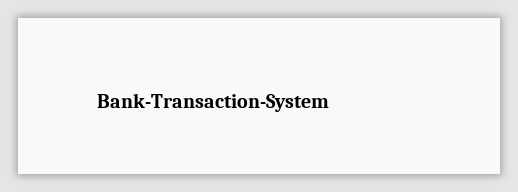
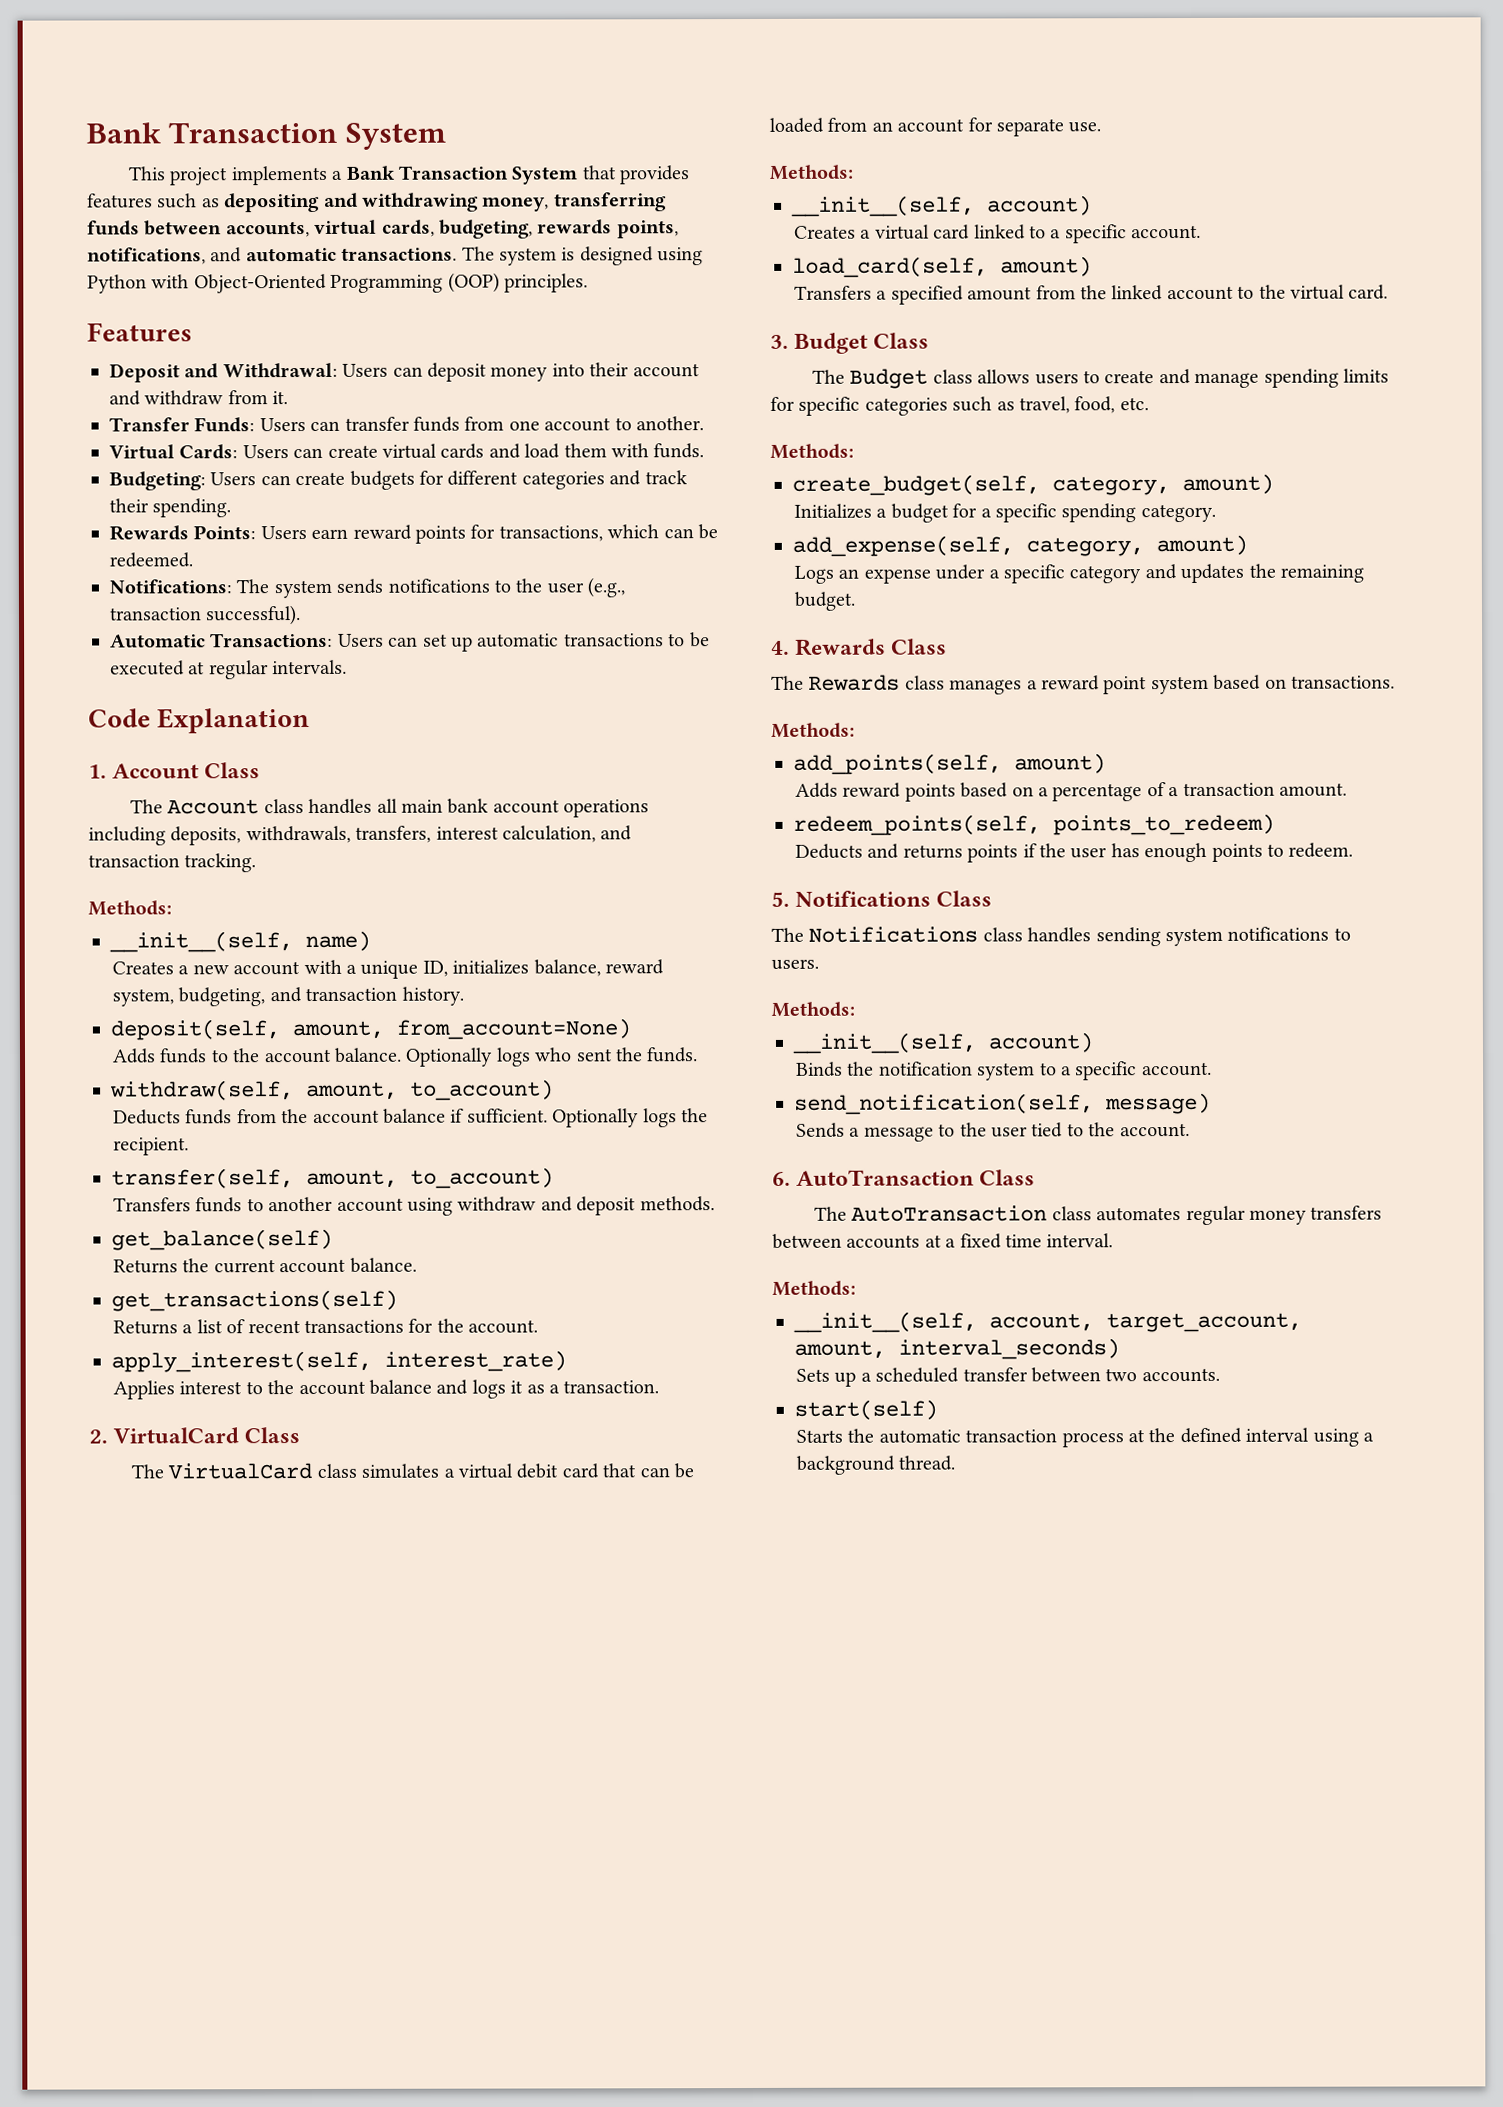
[97,93,329,112] Bank-Transaction-System -> [86,121,446,150] [128,165,691,186] [87,192,667,213] [87,219,679,239] [87,246,704,266] [87,272,588,294] [87,322,193,342] [109,362,700,383] [109,390,289,406] [109,416,704,433] [109,443,705,460] [109,470,688,491] [109,498,232,518] [109,524,718,544] [109,552,193,568] [109,577,626,599] [109,605,302,626] [110,632,710,652] [110,659,348,680] [88,708,311,734] [88,762,261,779] [130,798,650,818] [88,825,633,846] [88,853,257,873] [88,900,172,916] [109,930,371,953] [111,959,664,979] [111,986,464,1007] [110,1018,631,1041] [111,1047,699,1067] [110,1079,554,1101] [112,1108,708,1128] [112,1137,189,1156] [111,1167,554,1189] [112,1196,715,1216] [111,1228,333,1251] [112,1257,417,1274] [111,1289,398,1312] [112,1318,539,1335] [111,1350,567,1373] [112,1379,660,1400] [89,1427,301,1444] [131,1462,695,1480] [769,117,1102,137] [769,164,854,180] [791,195,1092,217] [793,224,1202,244] [792,256,1092,278] [793,284,1389,305] [770,332,930,354] [812,368,1390,389] [770,396,1149,416] [770,443,854,459] [792,473,1274,496] [793,503,1216,523] [792,534,1248,557] [793,563,1364,584] [793,591,855,611] [771,638,948,656] [771,674,1395,695] [771,722,855,738] [793,753,1106,775] [794,782,1347,802] [793,813,1275,836] [794,842,1354,863] [771,890,993,907] [771,926,1351,947] [771,958,819,970] [771,1001,855,1017] [792,1032,1093,1054] [795,1061,1212,1081] [794,1092,1211,1115] [795,1122,1190,1142] [772,1169,1036,1186] [814,1205,1383,1226] [772,1233,1114,1249] [772,1280,856,1296] [793,1311,1302,1333] [794,1338,1120,1360] [795,1367,1220,1387] [794,1399,938,1420] [795,1427,1374,1448] [795,1455,956,1475] Bank Transaction System // This project implements a Bank Transaction System that provides features such as depositing and withdrawing money, transferring funds between accounts, virtual cards, budgeting, rewards points, notifications, and automatic transactions. The system is designed using Python with Object-Oriented Programming (OOP) principles. // Features // Deposit and Withdrawal: Users can deposit money into their account and withdraw from it. // Transfer Funds: Users can transfer funds from one account to another. // Virtual Cards: Users can create virtual cards and load them with funds. // Budgeting: Users can create budgets for different categories and track their spending. // Rewards Points: Users earn reward points for transactions, which can be redeemed. // Notifications: The system sends notifications to the user (e.g., transaction successful). // Automatic Transactions: Users can set up automatic transactions to be executed at regular intervals. // Code Explanation // 1. Account Class // The Account class handles all main bank account operations including deposits, withdrawals, transfers, interest calculation, and transaction tracking. // Methods: // __init__(self, name) // Creates a new account with a unique ID, initializes balance, reward system, budgeting, and transaction history. // deposit(self, amount, from_account=None) // Adds funds to the account balance. Optionally logs who sent the funds. // withdraw(self, amount, to_account) // Deducts funds from the account balance if sufficient. Optionally logs the recipient. // transfer(self, amount, to_account) // Transfers funds to another account using withdraw and deposit methods. // get_balance(self) // Returns the current account balance. // get_transactions(self) // Returns a list of recent transactions for the account. // apply_interest(self, interest_rate) // Applies interest to the account balance and logs it as a transaction. // 2. VirtualCard Class // The VirtualCard class simulates a virtual debit card that can be loaded from an account for separate use. // Methods: // __init__(self, account) // Creates a virtual card linked to a specific account. // load_card(self, amount) // Transfers a specified amount from the linked account to the virtual card. // 3. Budget Class // The Budget class allows users to create and manage spending limits for specific categories such as travel, food, etc. // Methods: // create_budget(self, category, amount) // Initializes a budget for a specific spending category. // add_expense(self, category, amount) // Logs an expense under a specific category and updates the remaining budget. // 4. Rewards Class // The Rewards class manages a reward point system based on transactions. // Methods: // add_points(self, amount) // Adds reward points based on a percentage of a transaction amount. // redeem_points(self, points_to_redeem) // Deducts and returns points if the user has enough points to redeem. // 5. Notifications Class // The Notifications class handles sending system notifications to users. // Methods: // __init__(self, account) // Binds the notification system to a specific account. // send_notification(self, message) // Sends a message to the user tied to the account. // 6. AutoTransaction Class // The AutoTransaction class automates regular money transfers between accounts at a fixed time interval. // Methods: // __init__(self, account, target_account, amount, interval_seconds) // Sets up a scheduled transfer between two accounts. // start(self) // Starts the automatic transaction process at the defined interval using a background thread.

